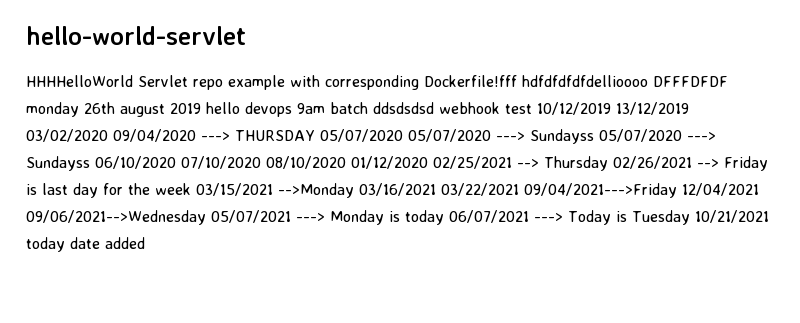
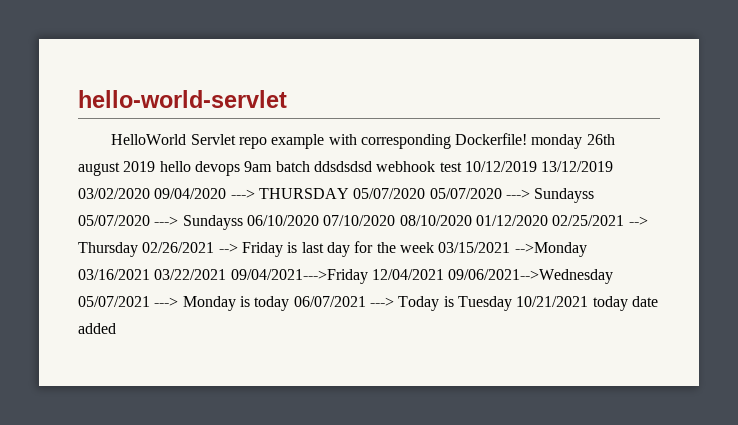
[26,75,133,87] HHHHelloWorld -> [111,134,187,145] HelloWorld
[424,75,728,87] Dockerfile!fff hdfdfdfdfdellioooo DFFFDFDF -> [455,133,528,145] Dockerfile!

